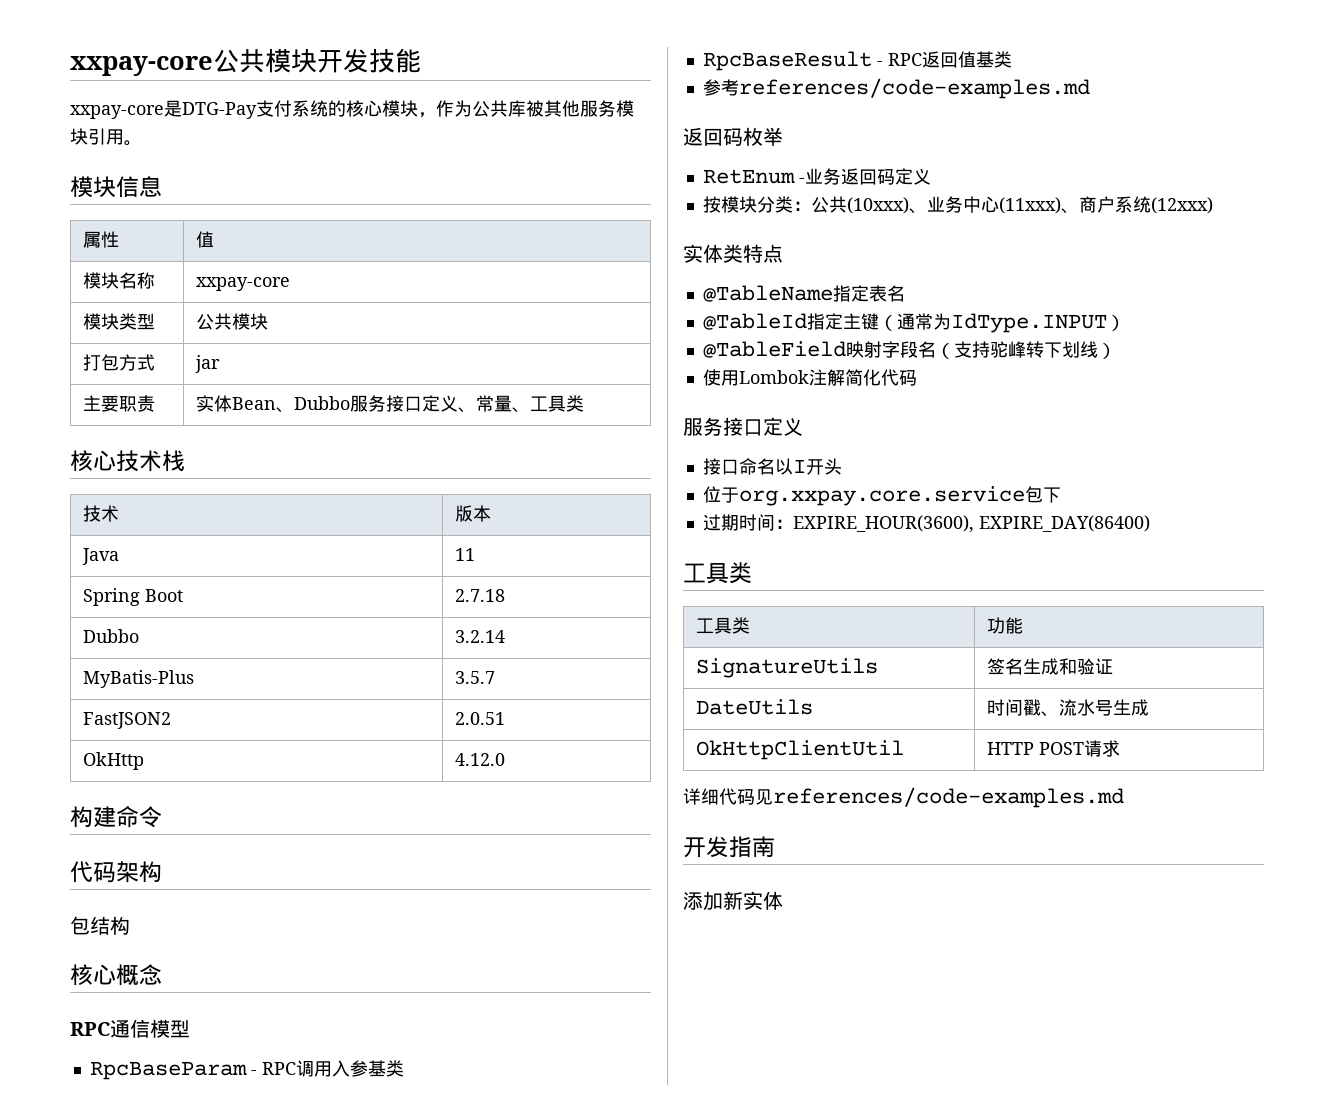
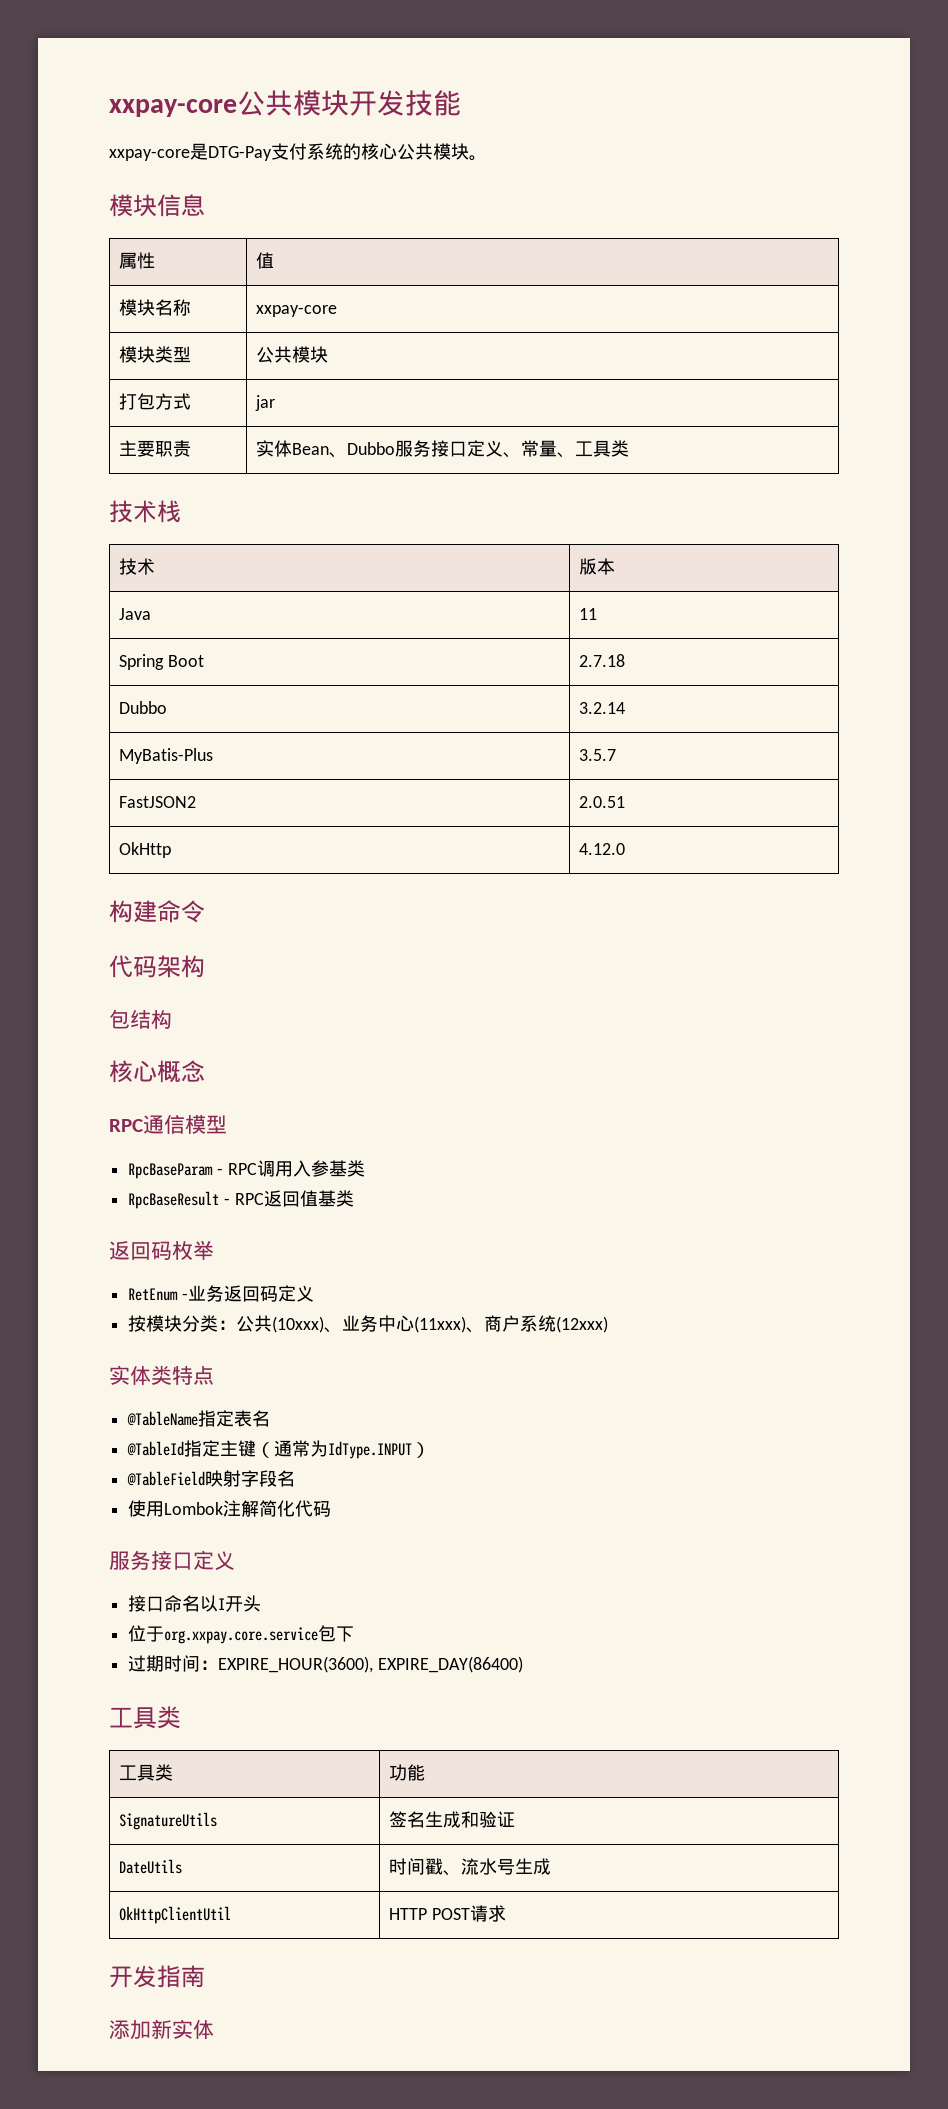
[382,100,634,118] [70,128,124,145] 模块，作为公共库被其他服务模块引用 -> [397,143,469,160] 公共模块
[70,450,116,472] 核心 -> (629, 448) none
[702,78,1090,99] // 参考references/code-examples.md -> (354, 1198) none
[935,341,1116,359] （支持驼峰转下划线） -> (296, 1478) none
[683,787,1124,808] // 详细代码见references/code-examples.md -> (506, 1913) none

